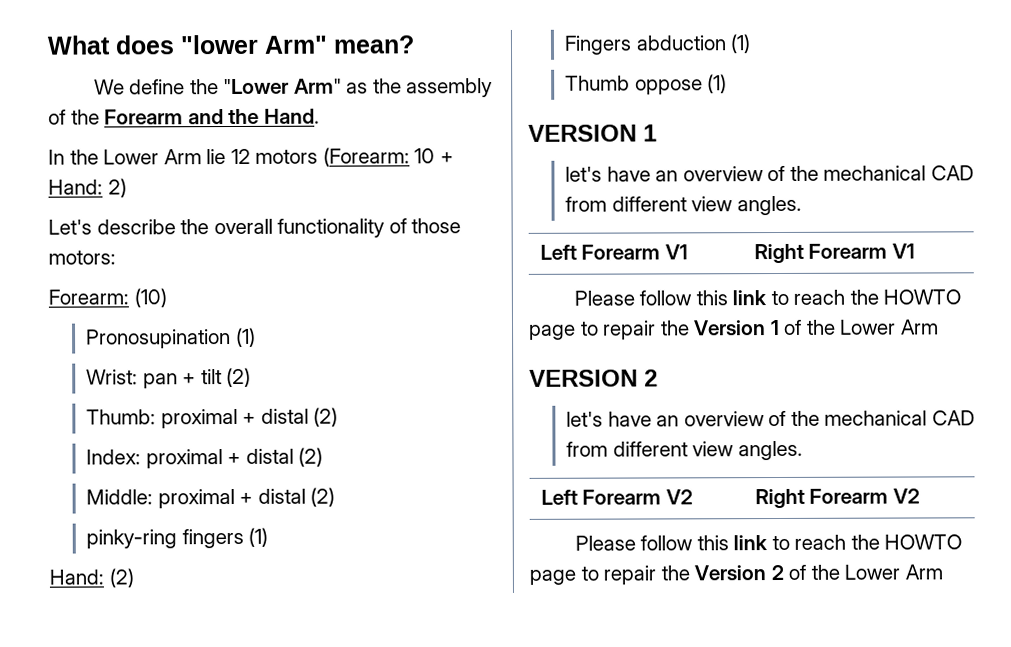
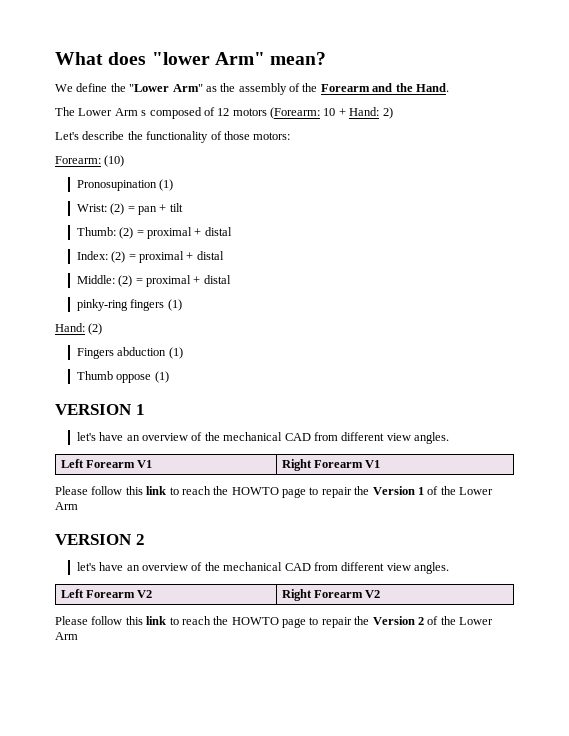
[48,149,227,165] In the Lower Arm lie -> [55,107,215,119] The Lower Arm s composed of
[213,218,273,235] overall -> (143, 135) none
(139, 377) none -> [110,203,135,215] (2) =
[226,367,252,388] (2) -> (183, 207) none
[160,407,339,429] proximal + distal (2) -> [119,227,232,239] (2) = proximal + distal
[145,447,324,469] proximal + distal (2) -> [111,251,224,263] (2) = proximal + distal
[157,487,336,509] proximal + distal (2) -> [118,275,231,287] (2) = proximal + distal

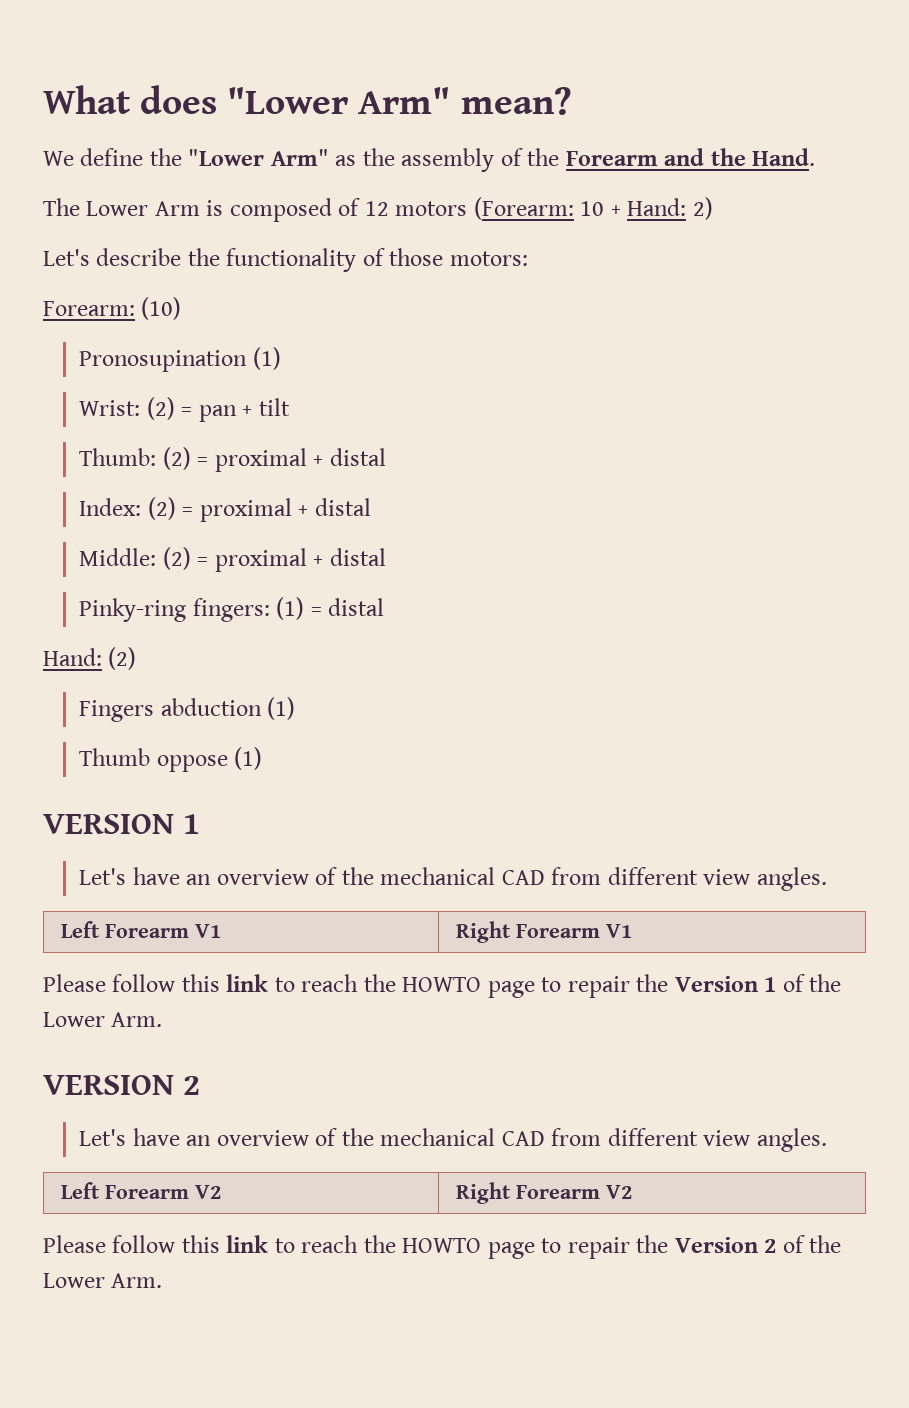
[151,52,210,65] "lower -> [227,87,349,114] "Lower
[141,110,147,116] s -> [206,200,224,216] is
[76,299,182,311] pinky-ring fingers (1) -> [79,597,385,622] Pinky-ring fingers: (1) = distal
[76,432,96,441] let's -> [79,868,127,885] Let's
[55,502,78,510] Arm -> [111,1012,163,1027] Arm.
[76,562,96,571] let's -> [79,1129,127,1146] Let's
[55,632,78,640] Arm -> [111,1273,163,1288] Arm.

